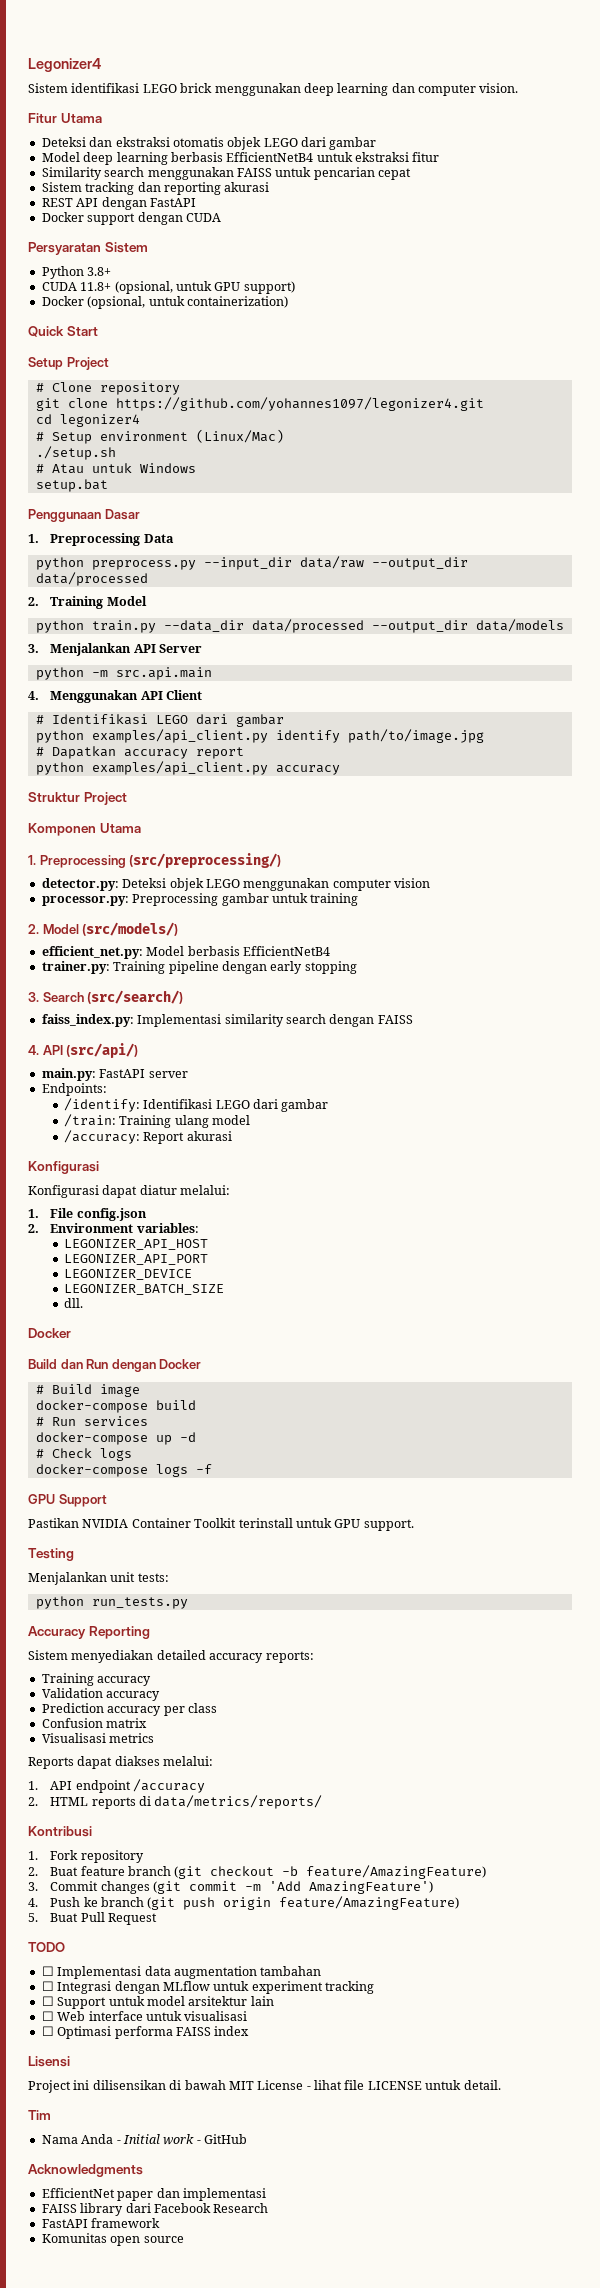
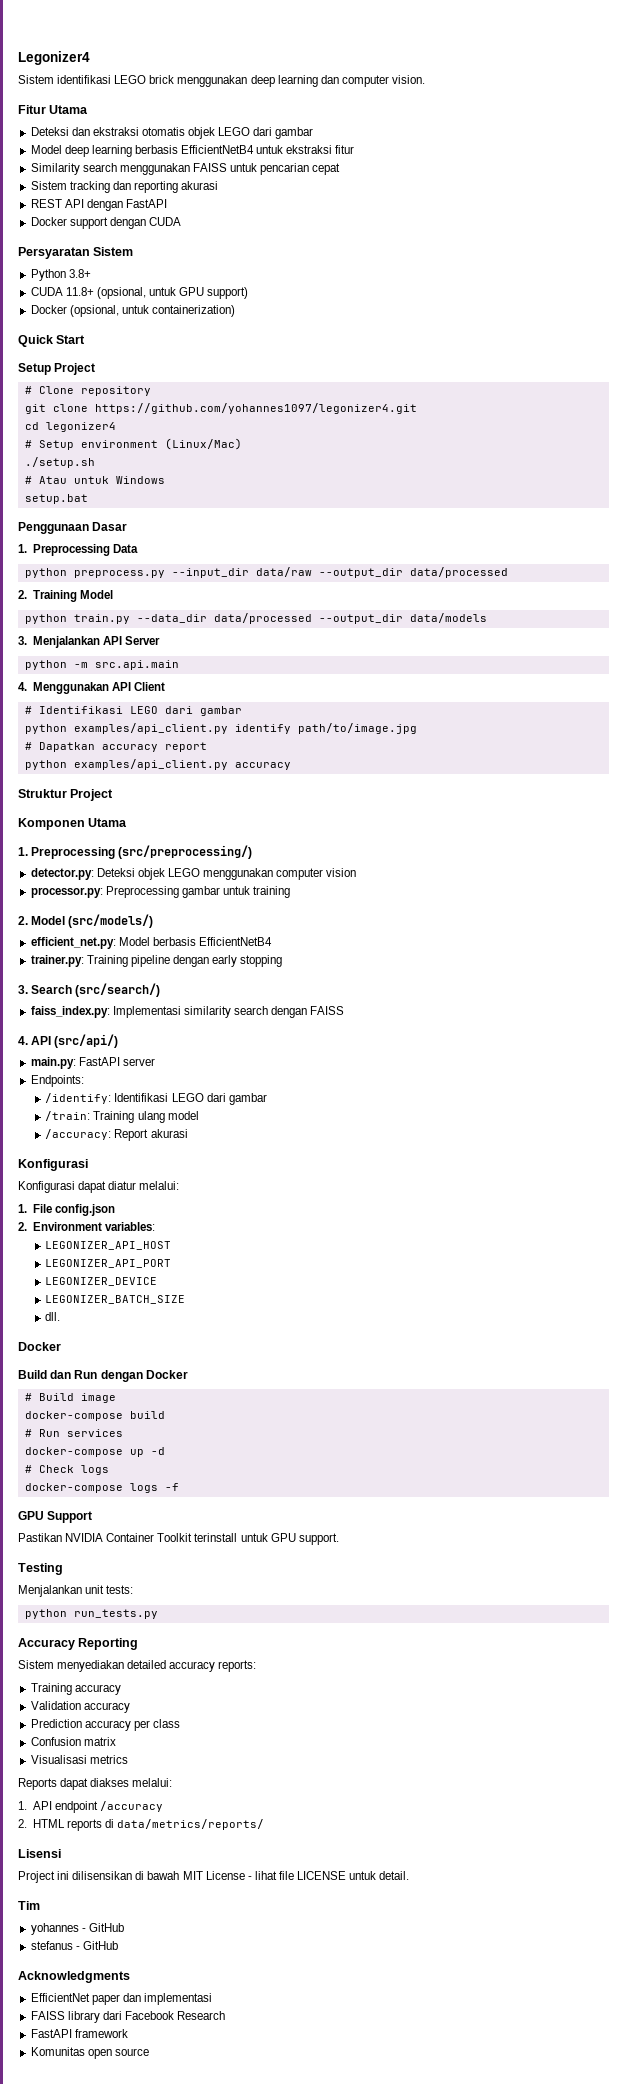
[28,1826,92,1837] [28,1850,144,1863] [28,1865,487,1879] [28,1881,433,1894] [28,1896,460,1910] [28,1912,157,1925] [28,1942,65,1952] [41,1966,322,1979] [41,1981,374,1994] [41,1996,274,2009] [41,2011,248,2021] [41,2026,250,2039] // Kontribusi // 1. Fork repository // 2. Buat feature branch (git checkout -b feature/AmazingFeature) // 3. Commit changes (git commit -m 'Add AmazingFeature') // 4. Push ke branch (git push origin feature/AmazingFeature) // 5. Buat Pull Request // TODO // ☐ Implementasi data augmentation tambahan // ☐ Integrasi dengan MLflow untuk experiment tracking // ☐ Support untuk model arsitektur lain // ☐ Web interface untuk visualisasi // ☐ Optimasi performa FAISS index -> (265, 1824) none
[41,2134,195,2145] Nama Anda - Initial work -> [30,1923,124,1935] [30,1941,73,1950] yohannes - GitHub // stefanus

